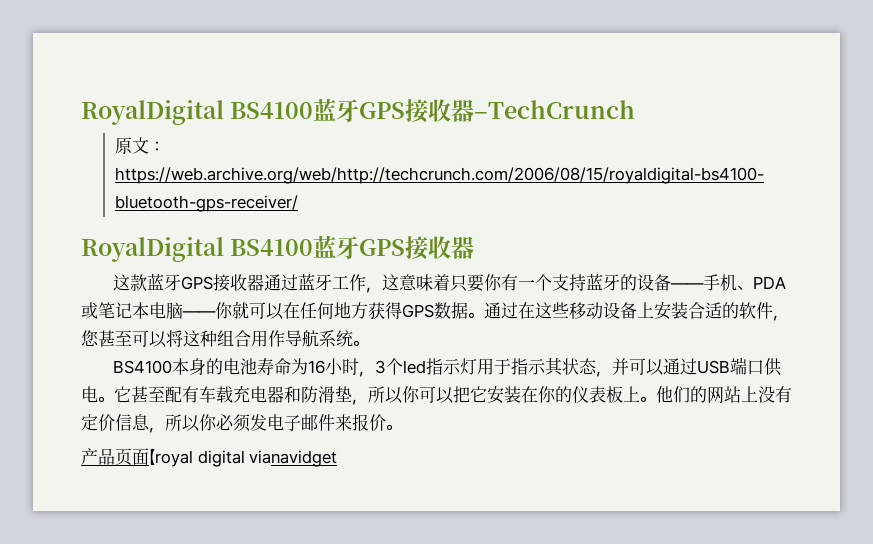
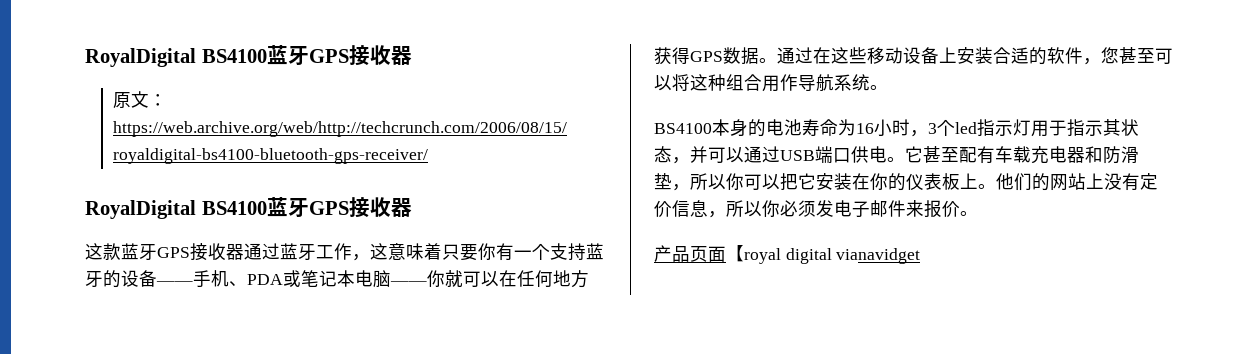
[81,98,636,125] RoyalDigital BS4100蓝牙GPS接收器–TechCrunch -> [85,45,412,67] RoyalDigital BS4100蓝牙GPS接收器

